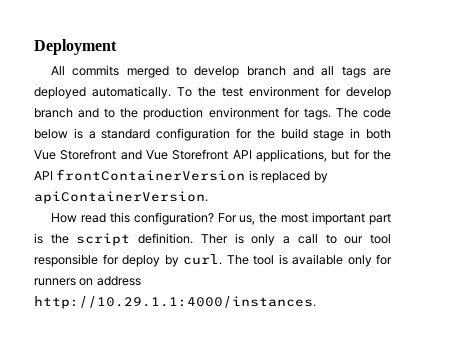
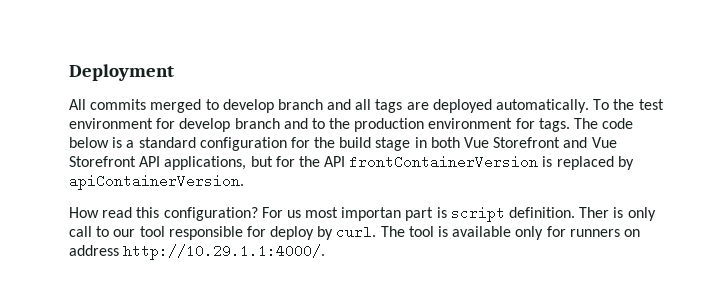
[239,212,366,225] us, the most important -> [286,207,402,221] us most importan
[50,234,69,244] the -> (447, 212) none
[283,236,291,244] a -> (656, 214) none
[34,296,316,309] http://10.29.1.1:4000/instances. -> [123,244,326,260] http://10.29.1.1:4000/.

